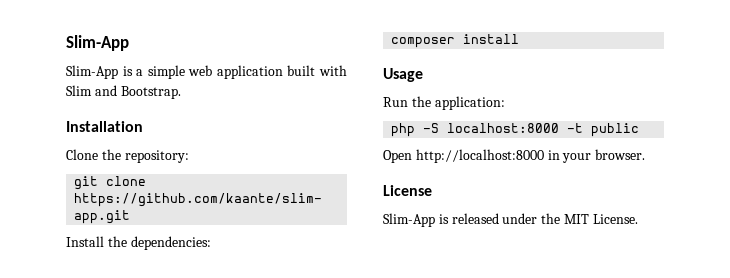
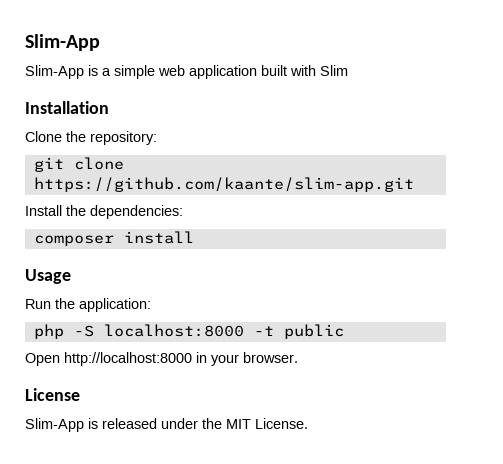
[94,85,181,99] and Bootstrap. -> (348, 70) none

